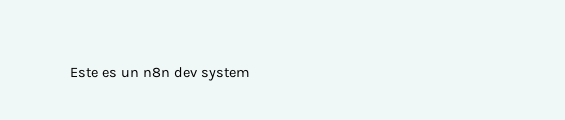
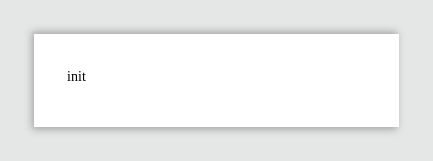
[70,67,250,81] Este es un n8n dev system -> [67,71,86,81] init

